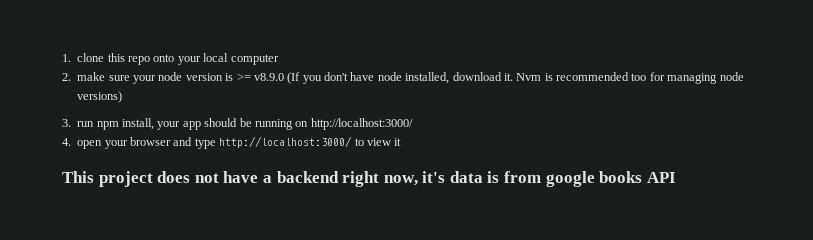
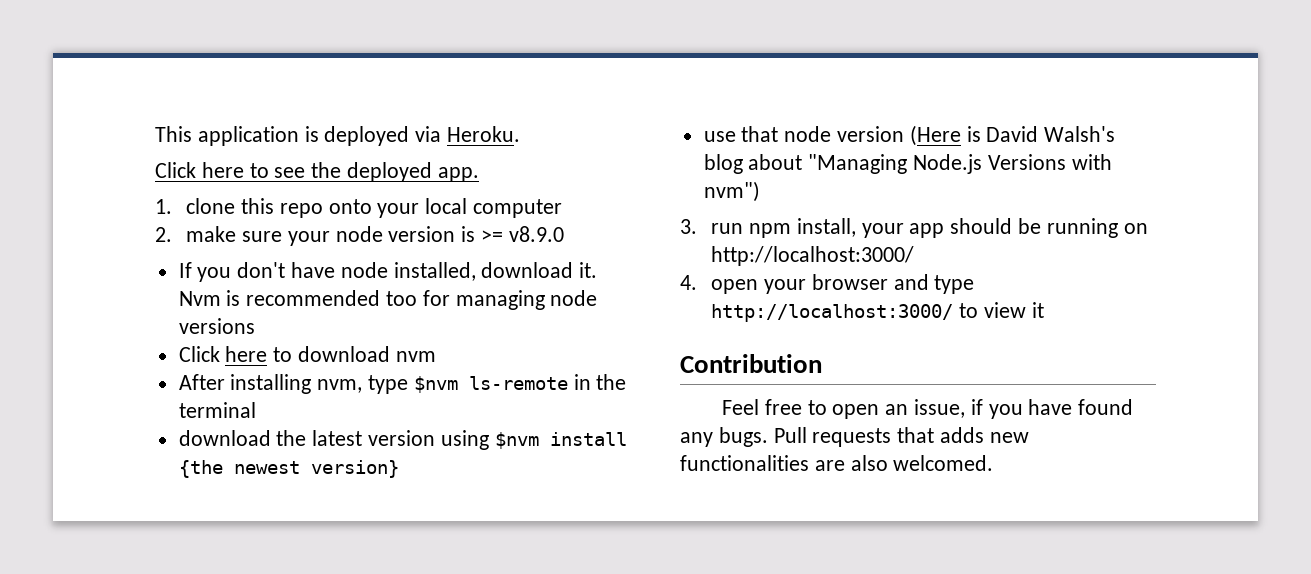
(62, 58) none -> [155,126,521,146] [155,162,479,182] This application is deployed via Heroku. // Click here to see the deployed app. //
[287,72,301,84] (If -> [178,262,192,278] // If
[77,91,123,103] versions) -> [178,318,255,334] [178,346,436,362] [178,374,627,394] [178,402,256,418] [178,430,627,450] [178,460,399,478] [703,125,1116,146] [703,154,1112,174] [703,181,760,202] versions // Click here to download nvm // After installing nvm, type $nvm ls-remote in the terminal // download the latest version using $nvm install {the newest version} // use that node version (Here is David Walsh's blog about "Managing Node.js Versions with nvm")
[62,171,676,187] This project does not have a backend right now, it's data is from google books API -> [680,354,822,373] [721,399,1134,419] [680,427,1029,447] [680,455,994,471] Contribution // Feel free to open an issue, if you have found any bugs. Pull requests that adds new functionalities are also welcomed.

